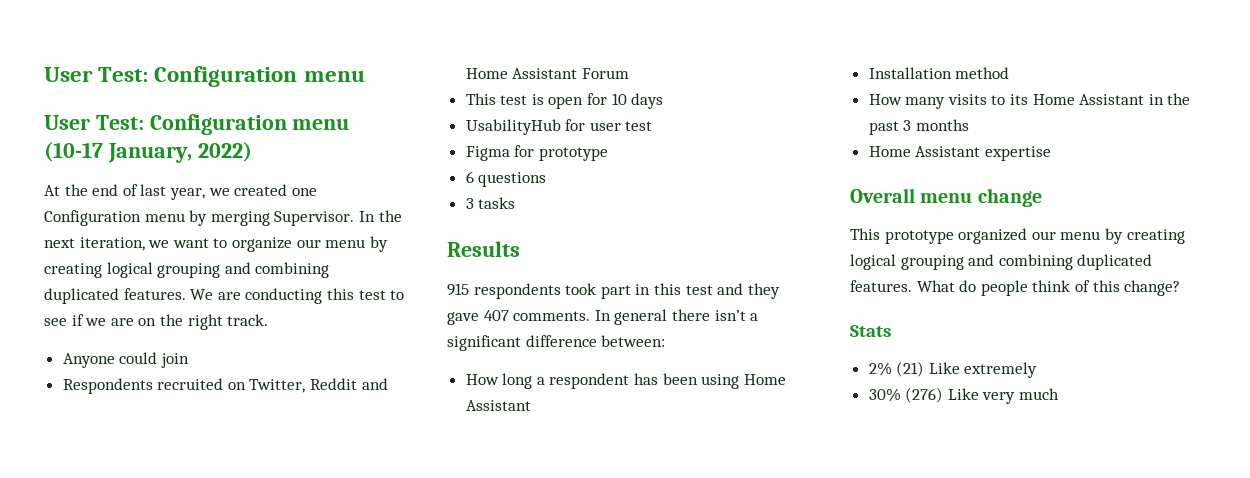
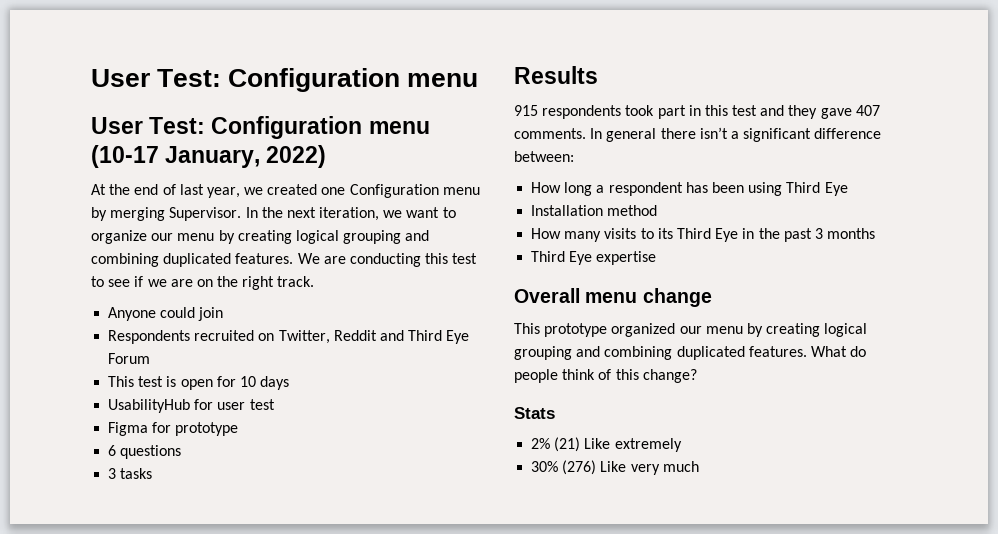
[465,68,578,79] Home Assistant -> [408,330,470,344] Third Eye
[743,374,786,385] [465,400,531,411] Home Assistant -> [786,182,848,196] Third Eye
[1032,94,1145,105] Home Assistant -> [676,228,739,242] Third Eye
[868,146,981,157] Home Assistant -> [531,251,593,265] Third Eye

